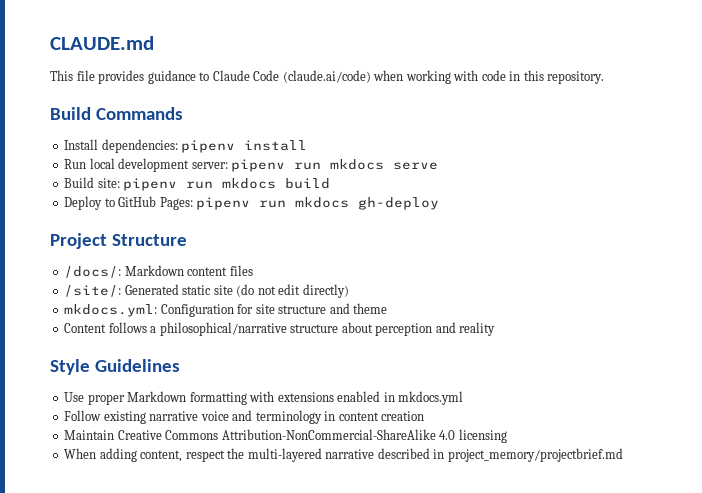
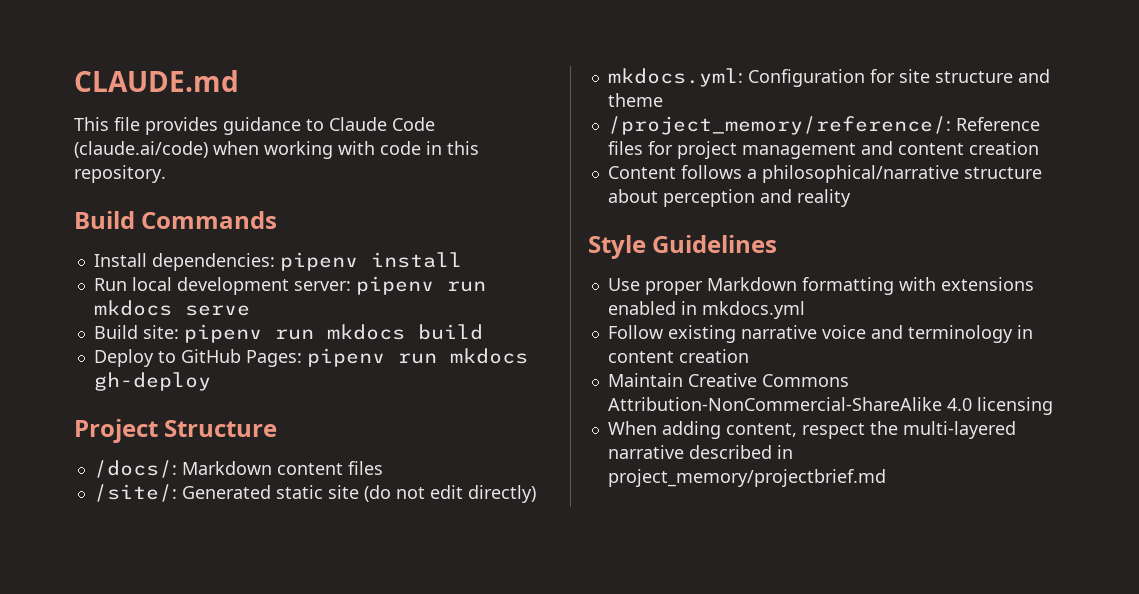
(388, 308) none -> [607,116,1040,135] [607,141,1039,159] // /project_memory/reference/: Reference files for project management and content creation

